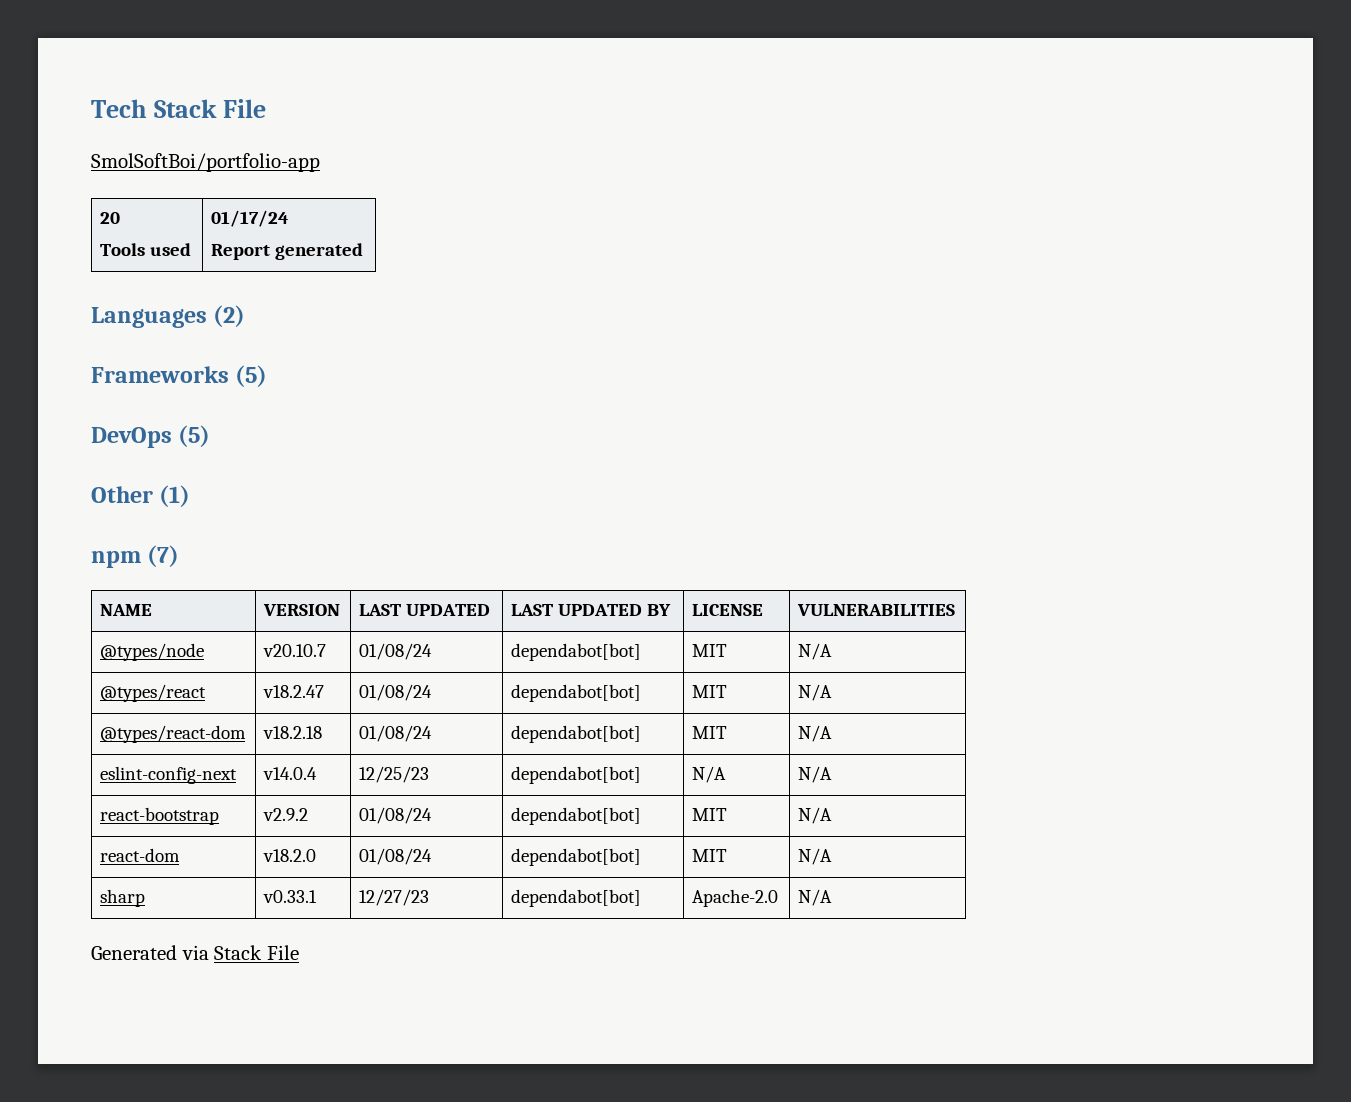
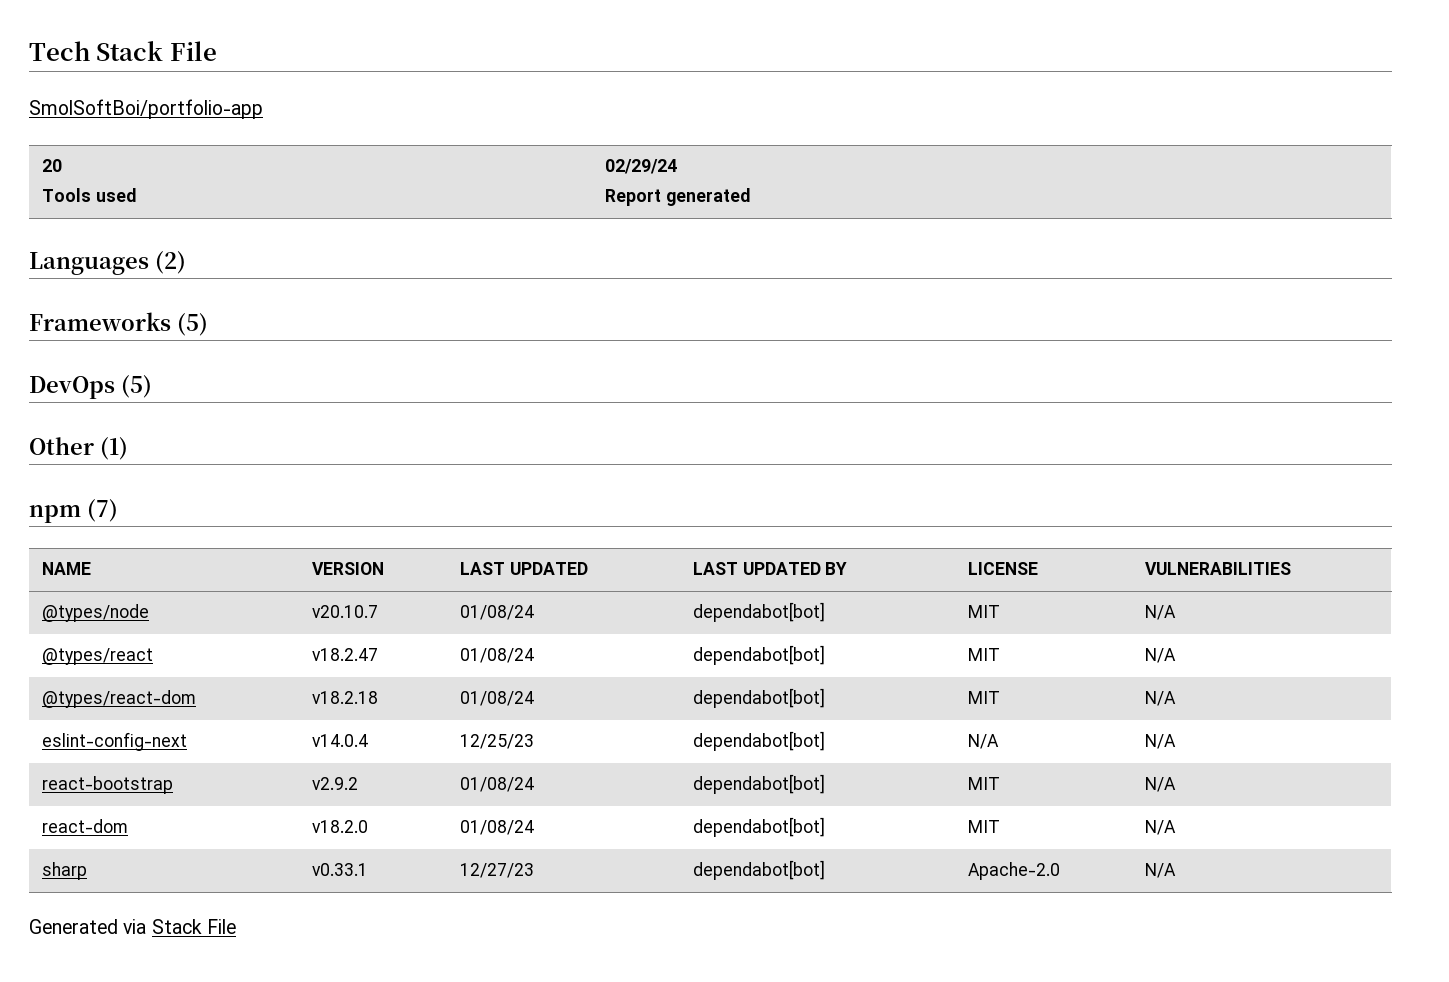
[211,210,290,227] 01/17/24 -> [605,159,678,174] 02/29/24

